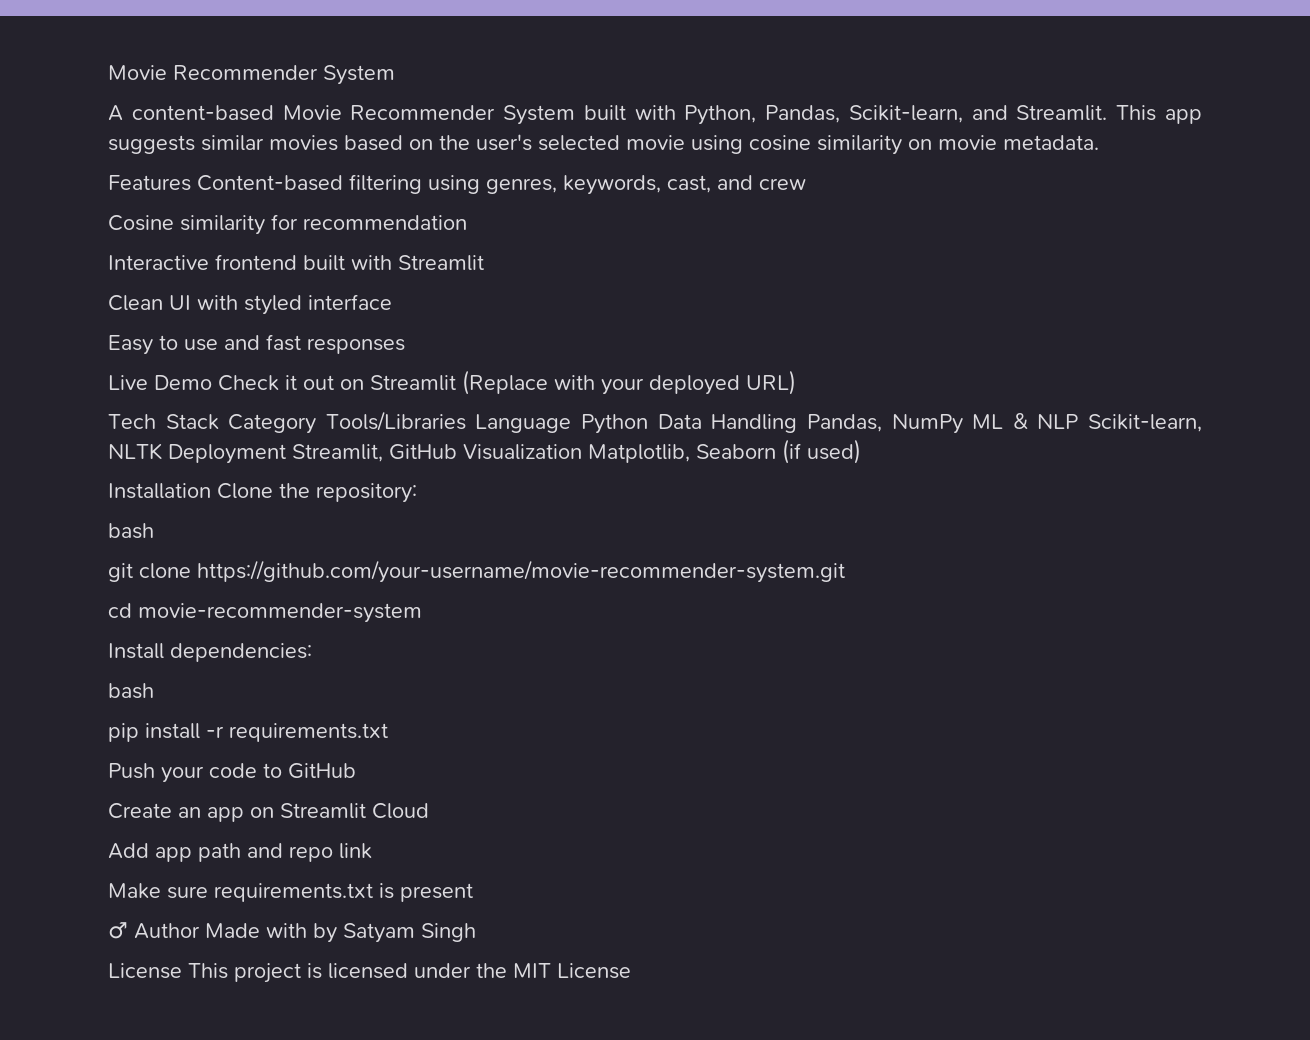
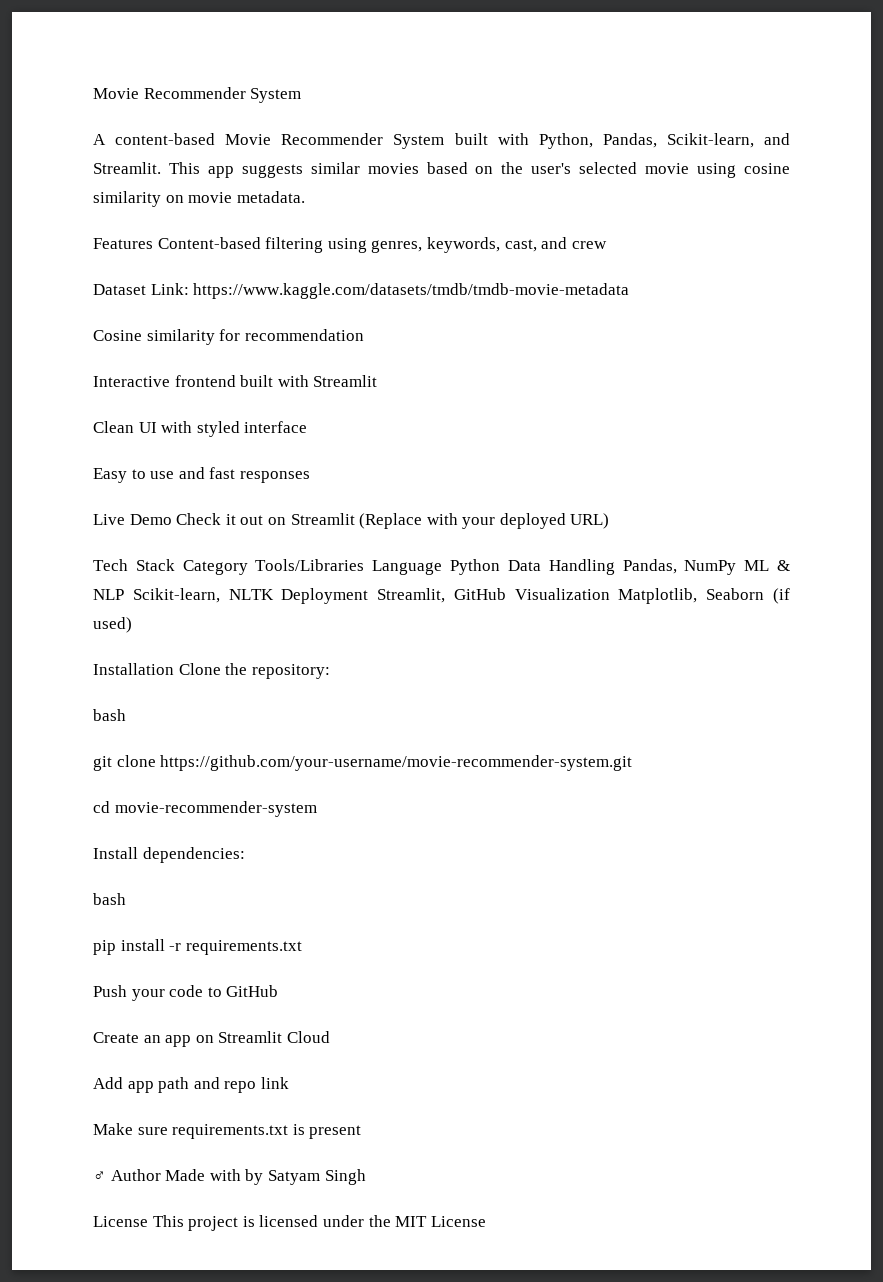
(806, 184) none -> [93,283,630,299] // Dataset Link: https://www.kaggle.com/datasets/tmdb/tmdb-movie-metadata

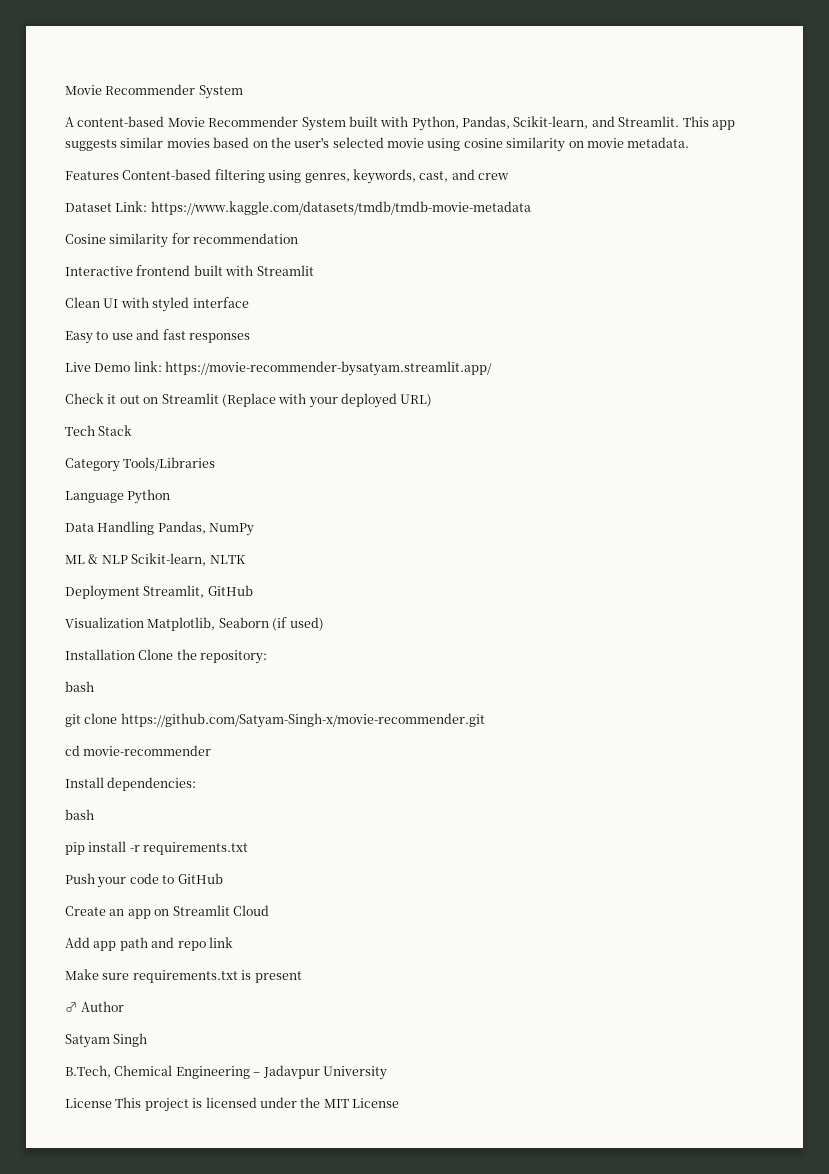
(172, 519) none -> [133,361,493,376] link: https://movie-recommender-bysatyam.streamlit.app/ //
(175, 565) none -> (133, 430) //
(365, 565) none -> (216, 464) //
(501, 567) none -> (171, 496) //
(737, 567) none -> (255, 529) //
(274, 594) none -> (246, 559) //
(506, 594) none -> (253, 590) //
[160,755,633,771] https://github.com/your-username/movie-recommender-system.git -> [120,713,485,728] https://github.com/Satyam-Singh-x/movie-recommender.git
[114,801,317,817] movie-recommender-system -> [83,745,212,756] movie-recommender
[165,1169,264,1185] Made with by -> (125, 1006) //
(366, 1177) none -> [65,1065,387,1080] // B.Tech, Chemical Engineering – Jadavpur University

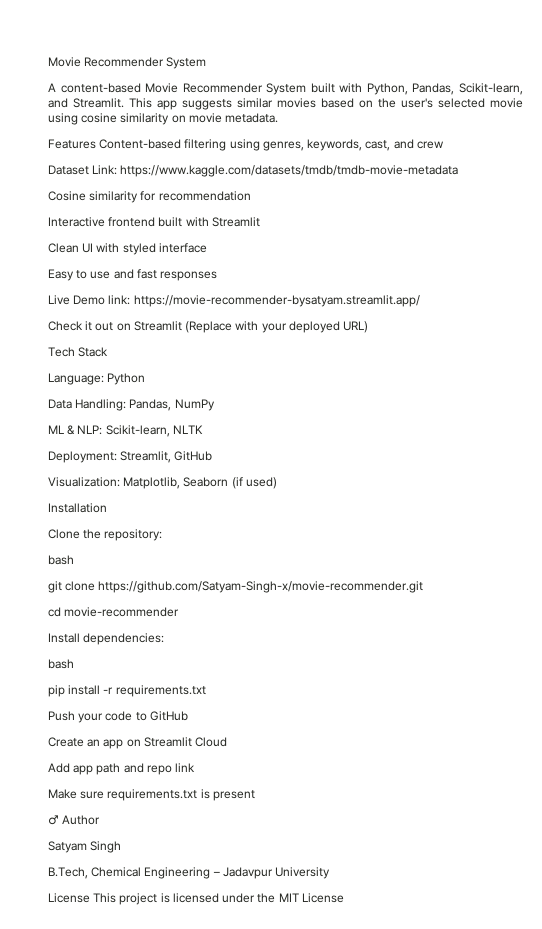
[65,457,216,472] [65,491,124,503] Category Tools/Libraries // Language -> [48,373,104,385] Language:
[97,521,155,535] Handling -> [75,399,127,411] Handling:
[101,555,128,564] NLP -> [77,425,103,435] NLP:
[65,585,140,600] Deployment -> [48,451,117,463] Deployment:
[65,617,144,628] Visualization -> [48,477,120,487] Visualization:
(135, 654) none -> (107, 508) //

